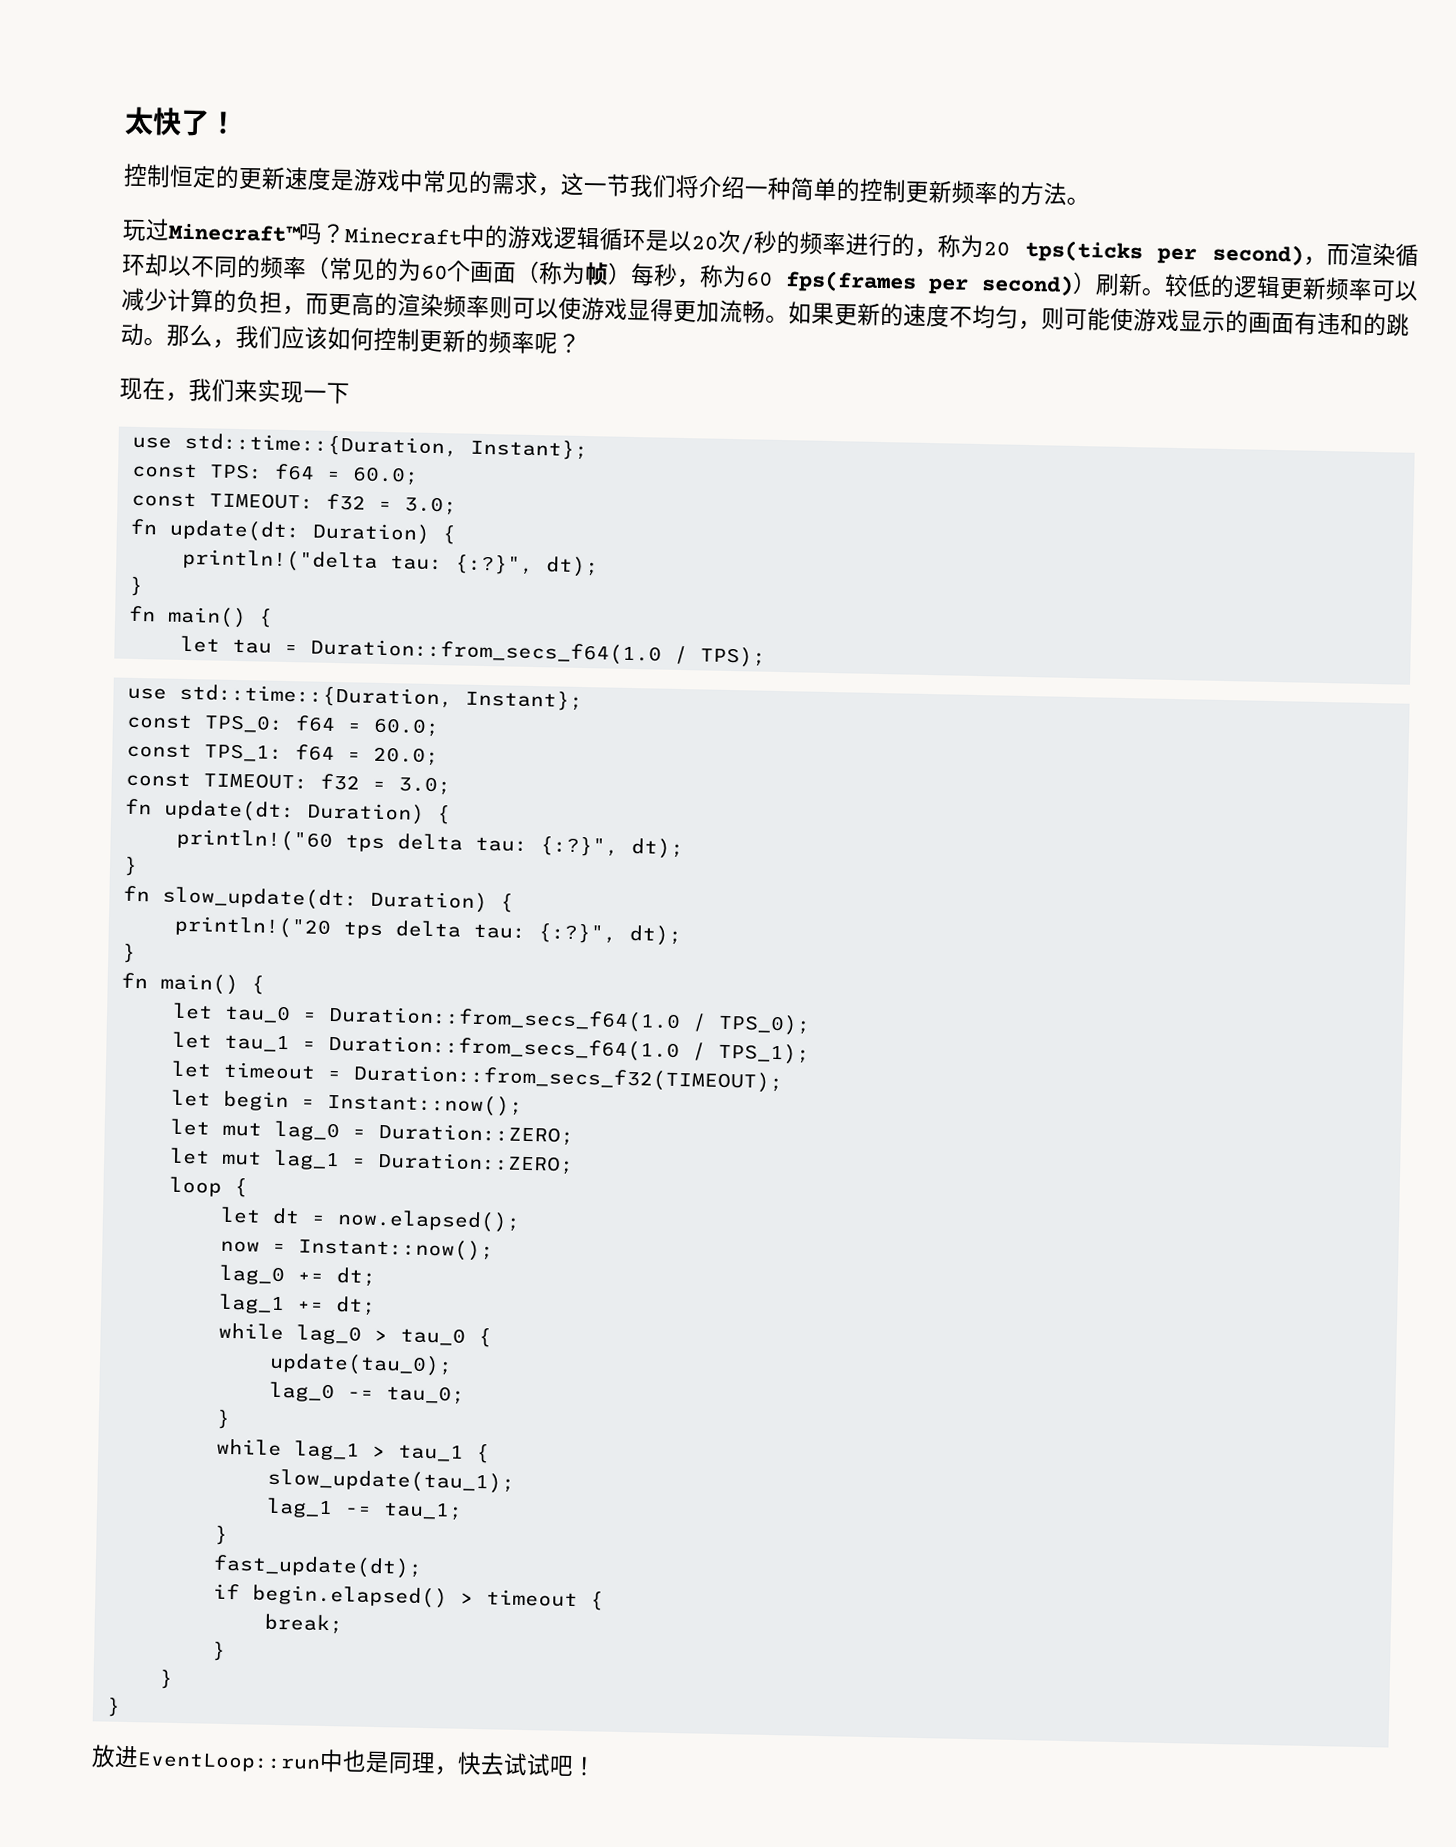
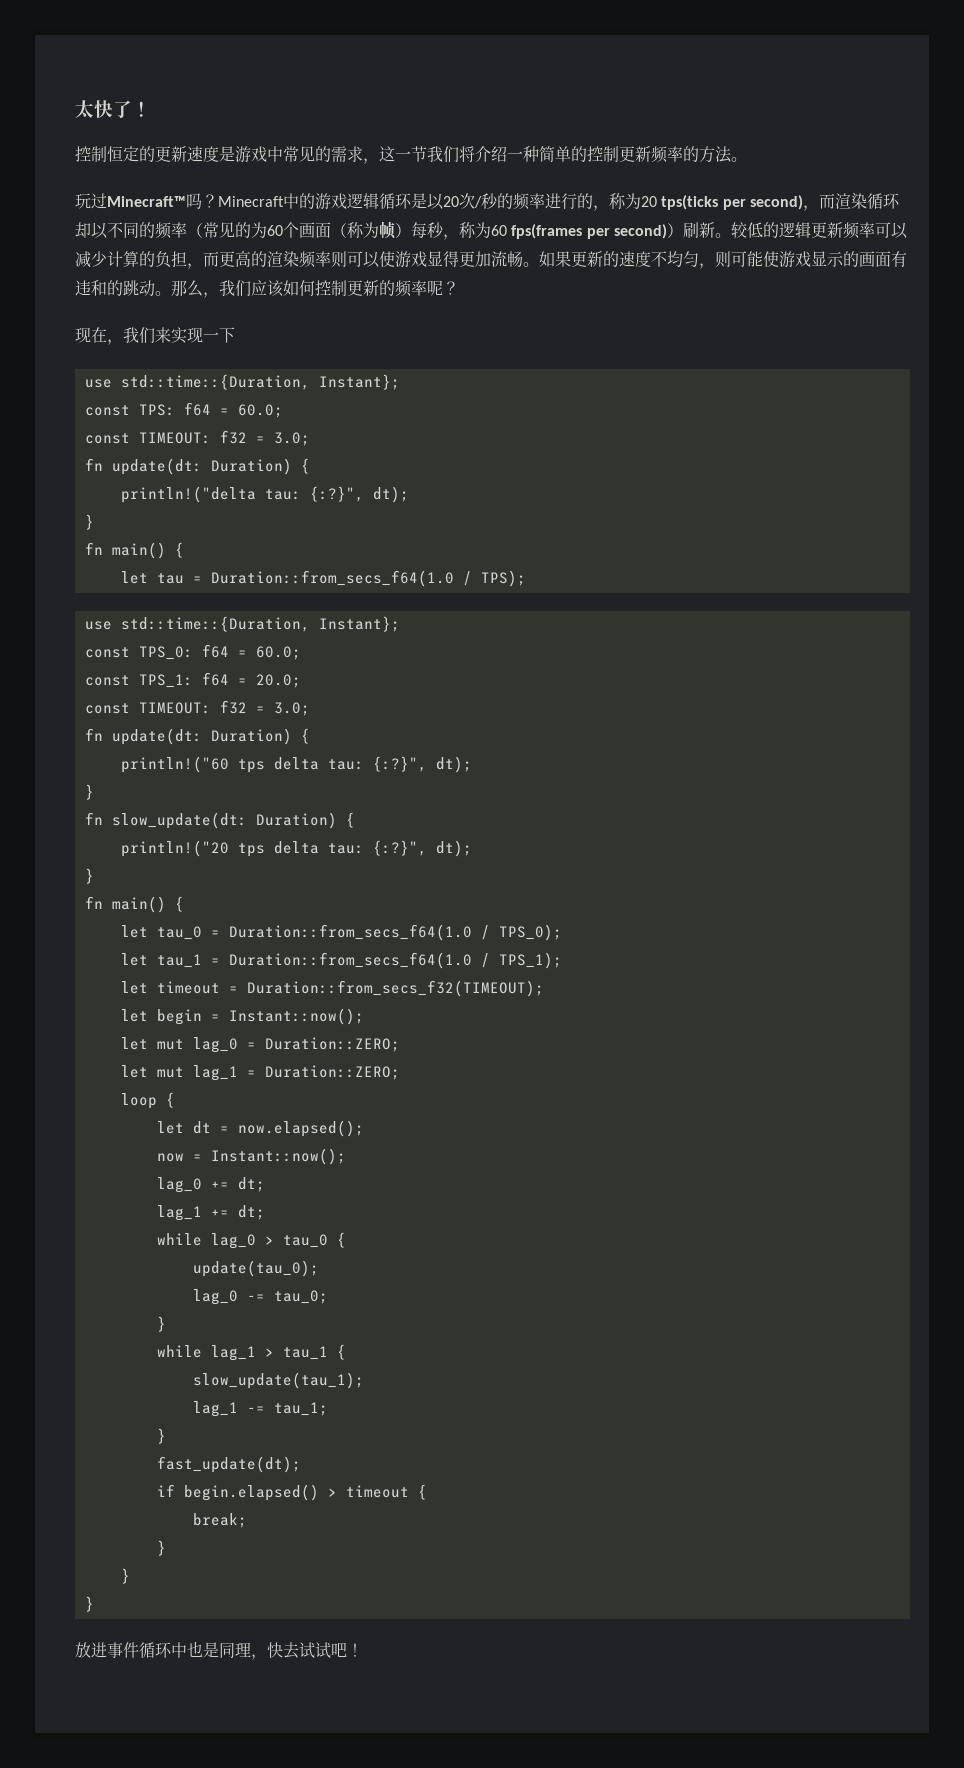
[137,1752,321,1773] EventLoop::run -> [107,1642,172,1658] 事件循环

